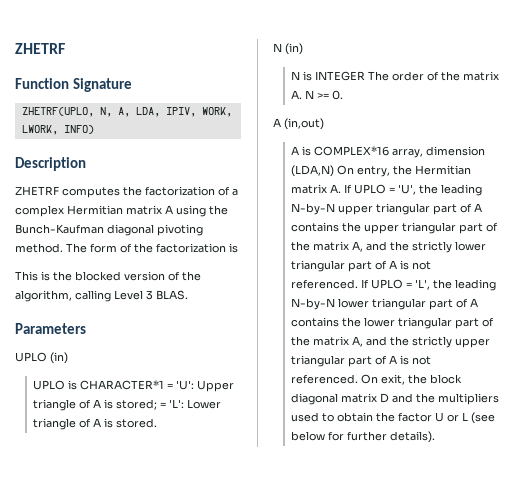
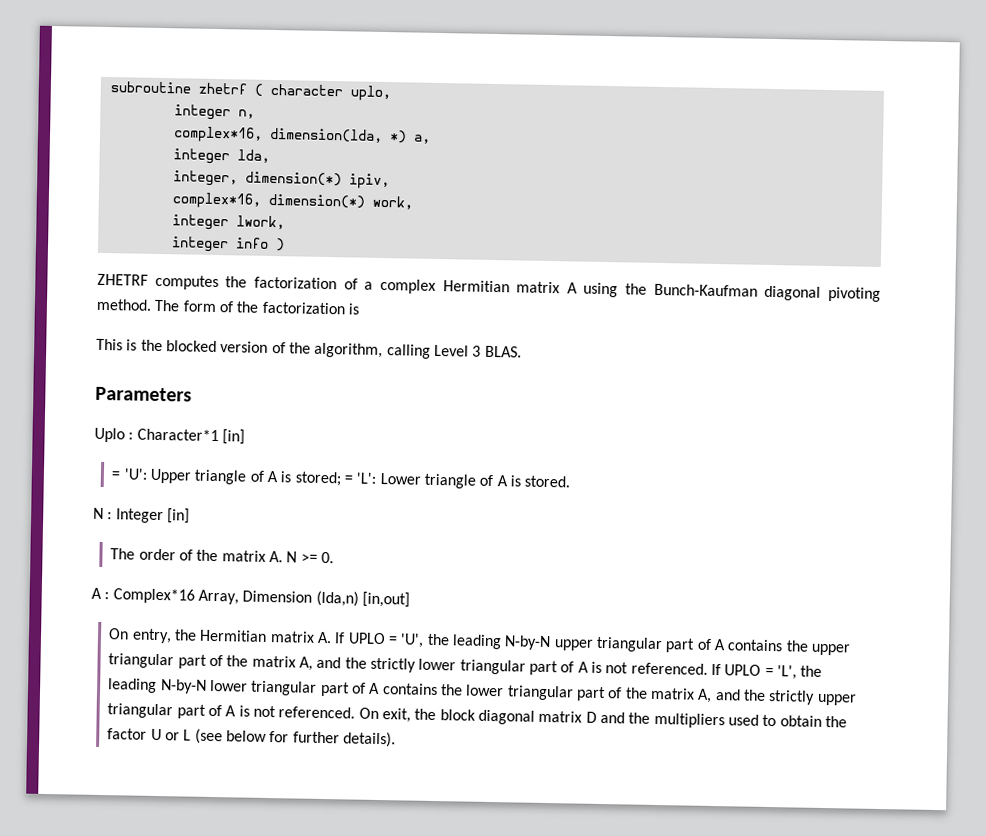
[15,43,65,54] [15,78,132,92] [21,107,232,117] [21,125,94,135] [15,157,86,171] ZHETRF // Function Signature // ZHETRF(UPLO, N, A, LDA, IPIV, WORK, LWORK, INFO) // Description -> [109,81,391,102] [173,104,255,121] [172,126,431,144] [172,148,270,165] [172,170,390,190] [171,192,413,210] [171,214,285,231] [170,236,285,253] subroutine zhetrf ( character uplo, // integer n, // complex*16, dimension(lda, *) a, // integer lda, // integer, dimension(*) ipiv, // complex*16, dimension(*) work, // integer lwork, // integer info )
[15,352,68,364] [32,380,164,390] UPLO (in) // UPLO is CHARACTER*1 -> [94,427,245,445] Uplo : Character*1 [in] //
[285,43,303,55] [290,71,365,81] (in) // N is INTEGER -> [107,508,190,524] : Integer [in] //
[284,118,324,130] [290,146,485,158] [290,165,334,177] (in,out) // A is COMPLEX*16 array, dimension (LDA,N) -> [104,588,410,608] : Complex*16 Array, Dimension (lda,n) [in,out] //

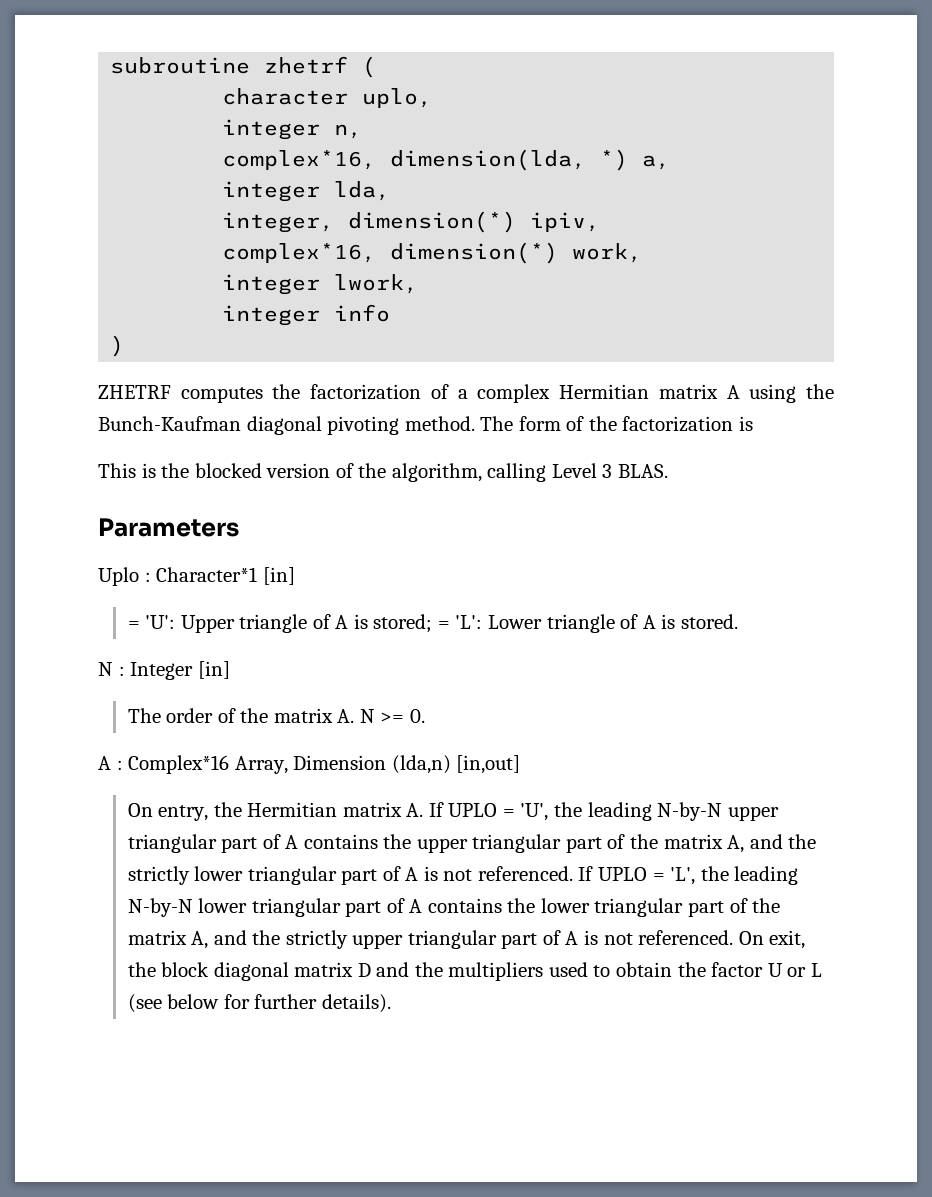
(263, 90) none -> (377, 67) //
(269, 243) none -> (391, 313) //

